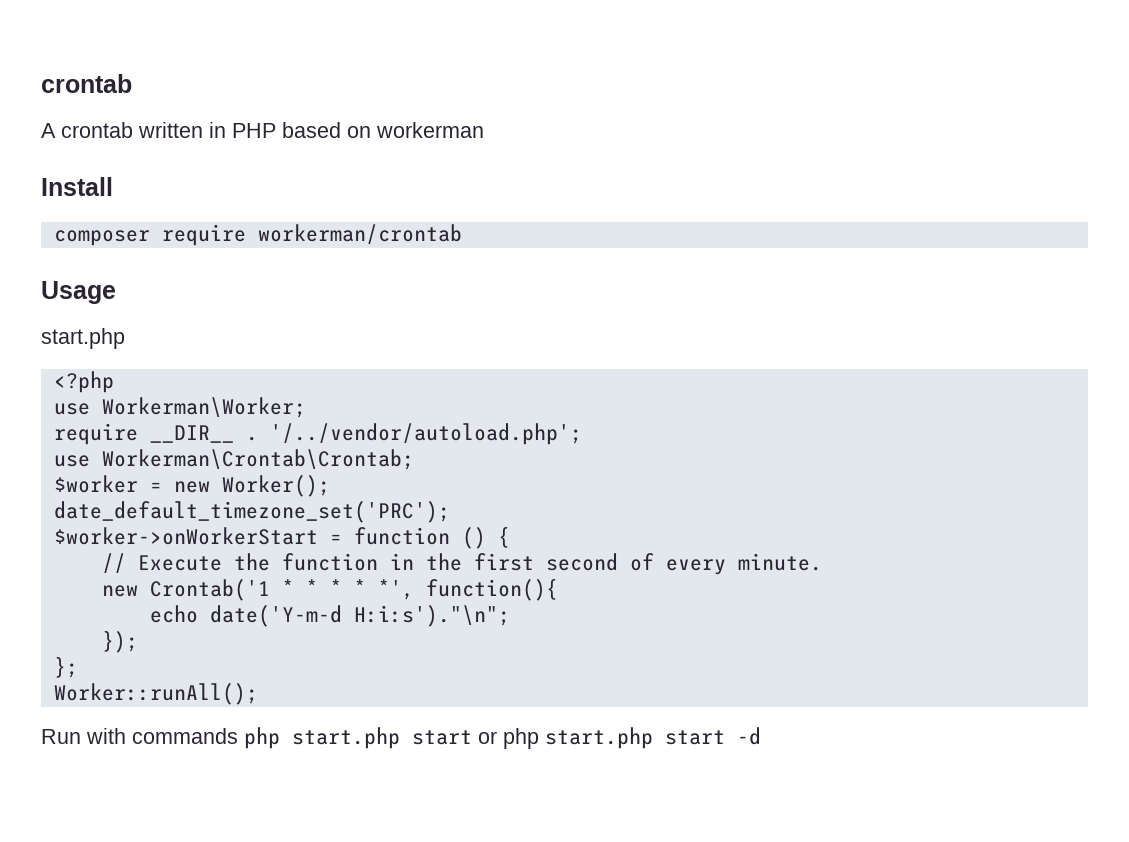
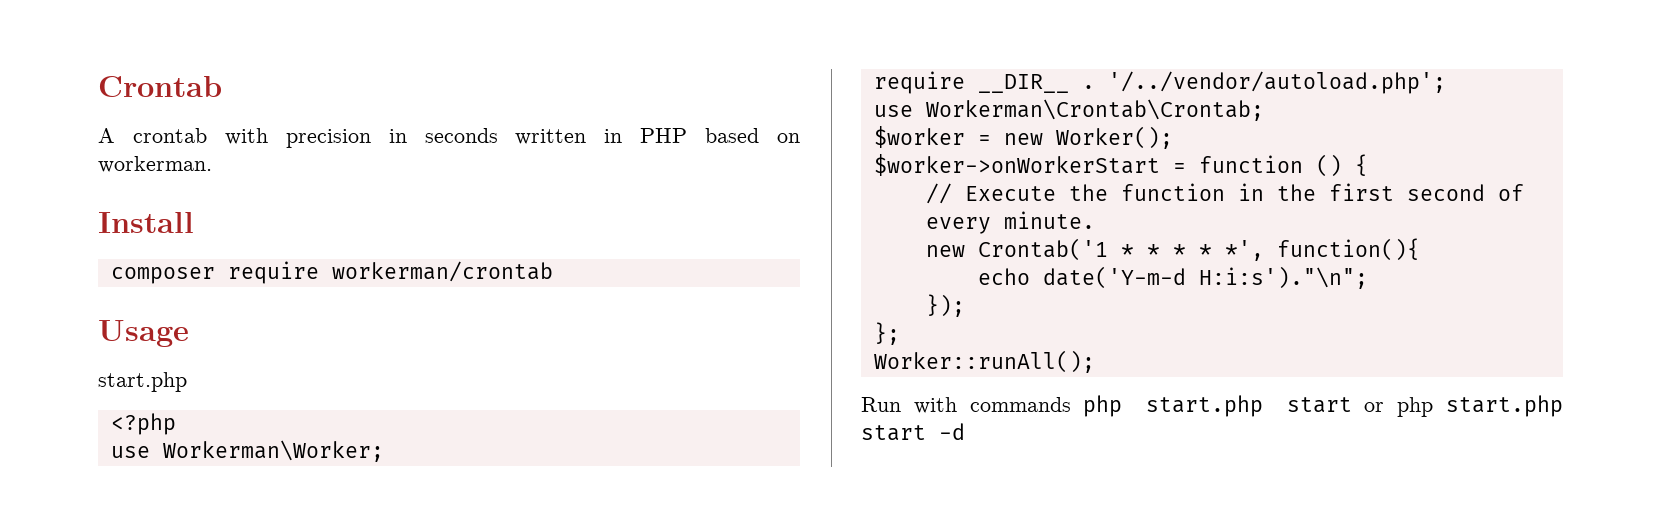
[41,74,132,93] crontab -> [98,76,222,97] Crontab
(133, 130) none -> [224,128,498,148] with precision in seconds
[376,122,484,138] workerman -> [98,156,212,173] workerman.
[53,501,450,523] // date_default_timezone_set('PRC'); -> (1173, 137) none

